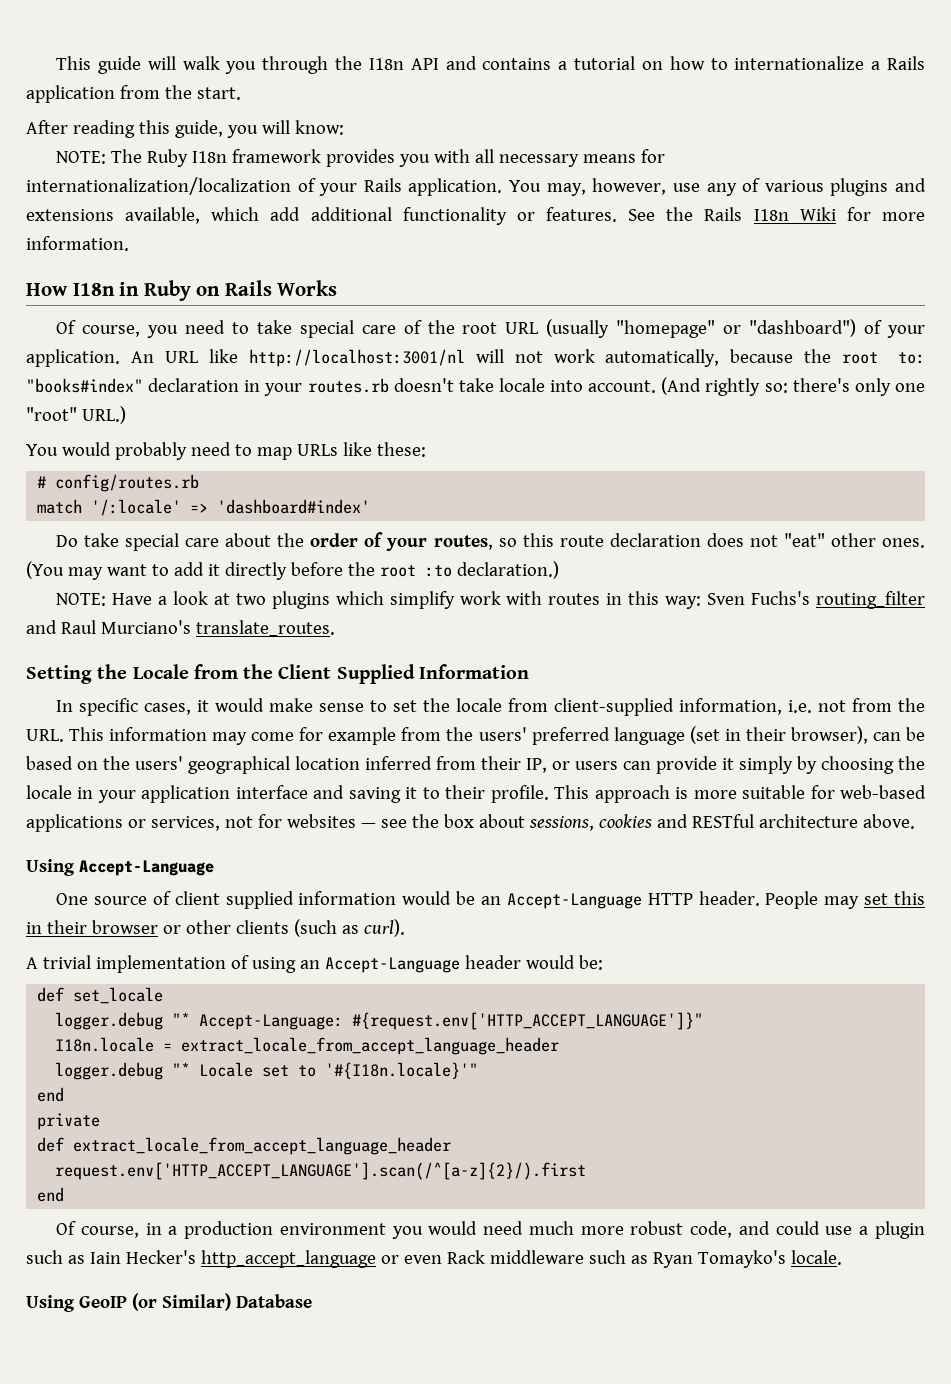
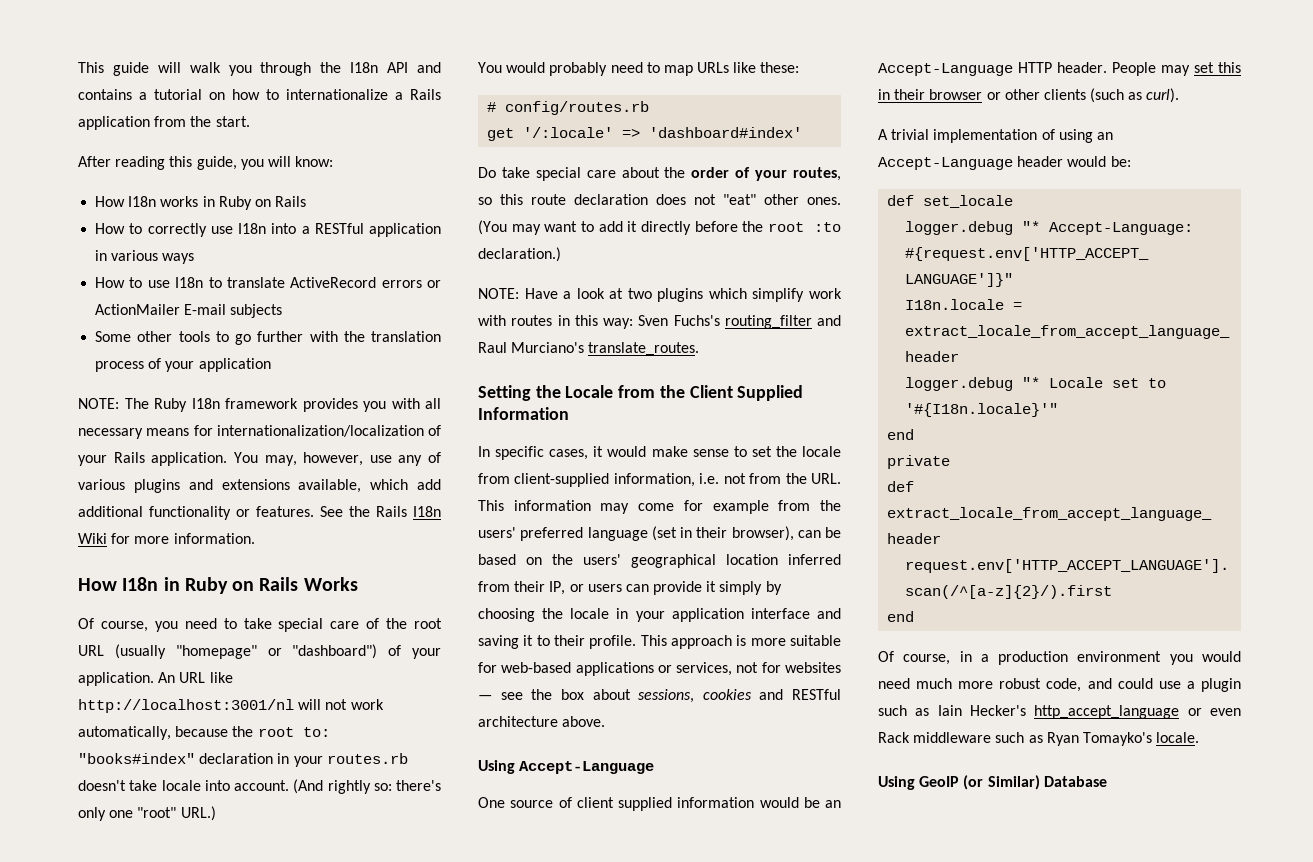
(344, 127) none -> [95,196,307,210] [95,223,441,237] [95,250,195,264] [95,277,441,288] [95,304,283,318] [95,331,441,345] [95,358,271,372] // How I18n works in Ruby on Rails // How to correctly use I18n into a RESTful application in various ways // How to use I18n to translate ActiveRecord errors or ActionMailer E-mail subjects // Some other tools to go further with the translation process of your application
[37,499,83,514] match -> [487,128,515,141] get

